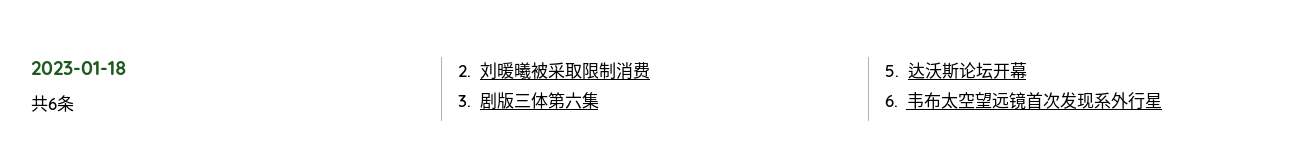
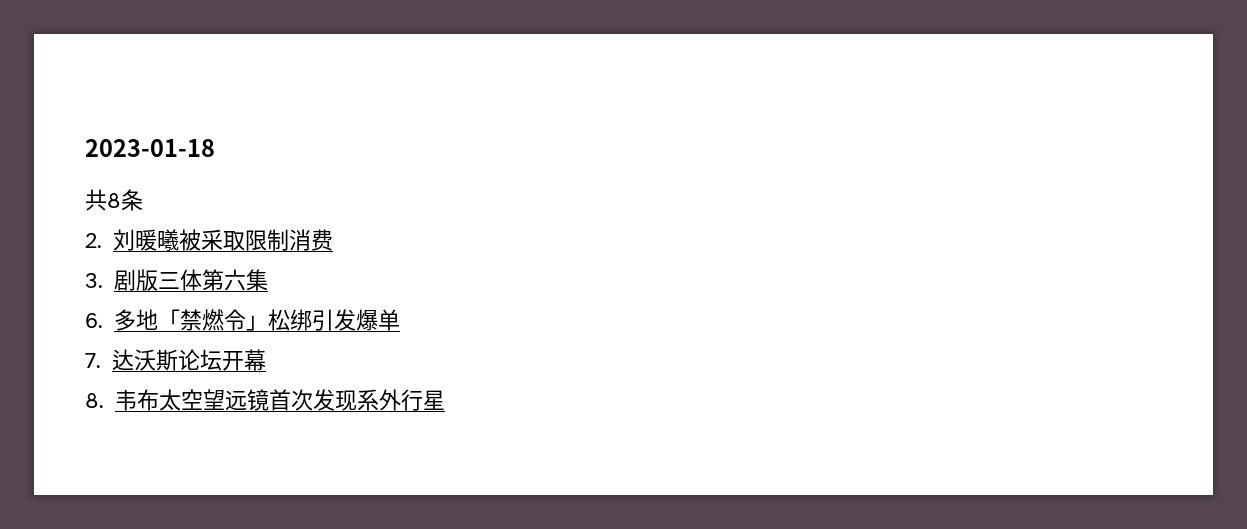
[48,98,57,110] 6 -> [107,193,121,208] 8
[885,65,899,77] 5. -> [85,309,400,331] [85,353,101,368] 6.多地「禁燃令」松绑引发爆单 // 7.
[885,95,898,107] 6. -> [85,393,104,408] 8.

